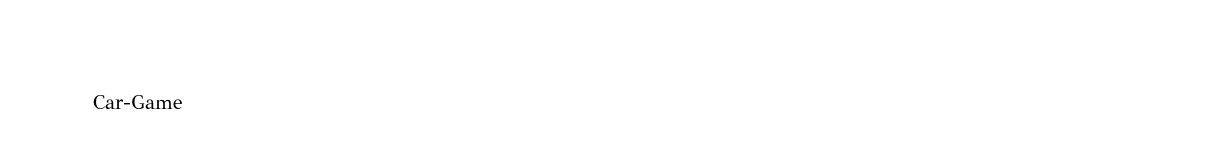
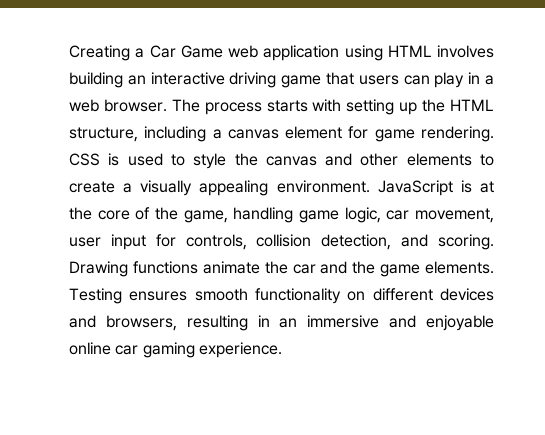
[93,95,183,109] Car-Game -> [69,45,494,61] [69,72,495,88] [69,99,495,115] [69,126,494,142] [69,153,495,169] [69,180,495,196] [69,207,495,223] [69,234,494,250] [69,261,494,277] [69,288,494,304] [69,315,495,331] [69,342,282,358] Creating a Car Game web application using HTML involves building an interactive driving game that users can play in a web browser. The process starts with setting up the HTML structure, including a canvas element for game rendering. CSS is used to style the canvas and other elements to create a visually appealing environment. JavaScript is at the core of the game, handling game logic, car movement, user input for controls, collision detection, and scoring. Drawing functions animate the car and the game elements. Testing ensures smooth functionality on different devices and browsers, resulting in an immersive and enjoyable online car gaming experience.

